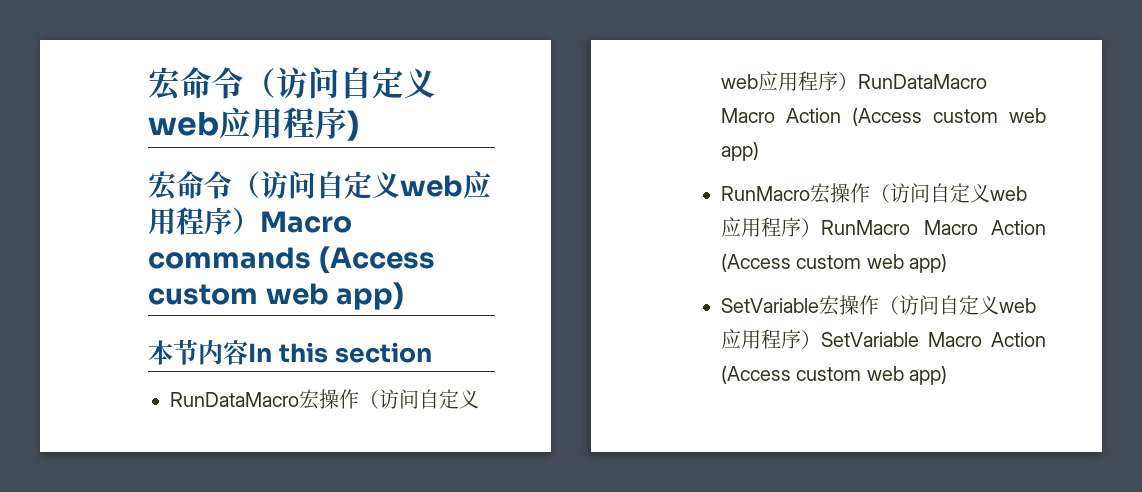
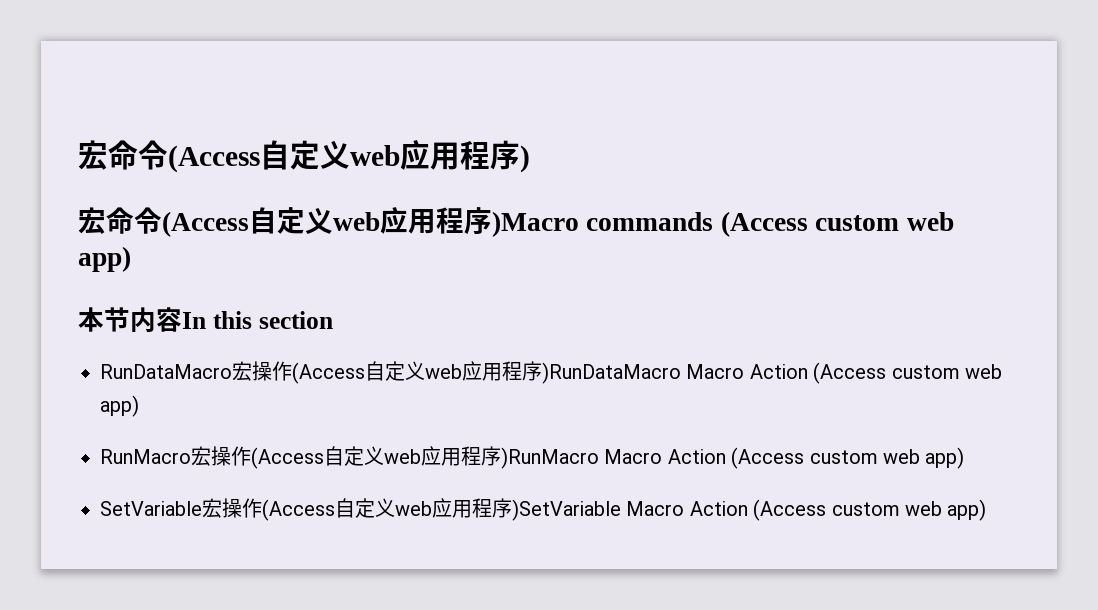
[148,67,340,101] 宏命令（访问 -> [78,140,260,173] 宏命令(Access
[232,171,491,199] [148,207,352,235] （访问自定义web应用程序）Macro -> [162,207,579,237] (Access自定义web应用程序)Macro
[359,389,479,409] [721,71,987,91] （访问自定义web应用程序）RunDataMacro -> [292,361,681,384] (Access自定义web应用程序)RunDataMacro
[870,183,1027,203] [721,217,910,237] （访问自定义web应用程序）RunMacro -> [251,446,599,469] (Access自定义web应用程序)RunMacro
[879,295,1036,315] [721,329,919,349] （访问自定义web应用程序）SetVariable -> [262,498,621,521] (Access自定义web应用程序)SetVariable

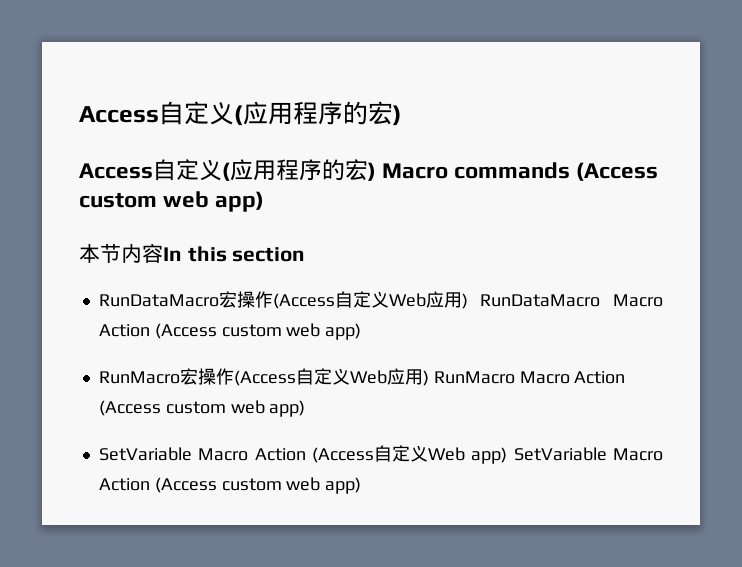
[78,140,520,173] 宏命令(Access自定义web应用程序 -> [79,101,393,126] Access自定义(应用程序的宏
[78,207,579,237] 宏命令(Access自定义web应用程序)Macro -> [79,159,449,181] Access自定义(应用程序的宏) Macro
[425,361,681,384] web应用程序)RunDataMacro -> [388,291,601,309] Web应用) RunDataMacro
[384,446,599,469] web应用程序)RunMacro -> [349,368,515,386] Web应用) RunMacro
[202,498,621,521] 宏操作(Access自定义web应用程序)SetVariable -> [198,445,607,464] Macro Action (Access自定义Web app) SetVariable

